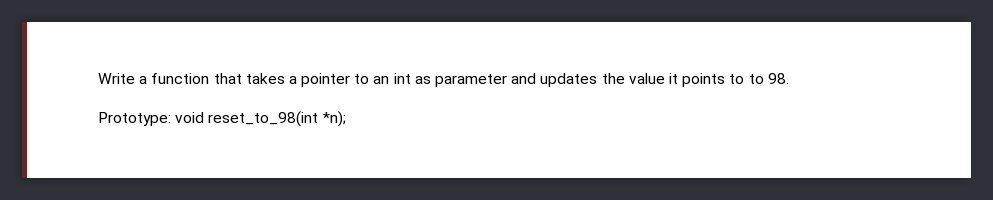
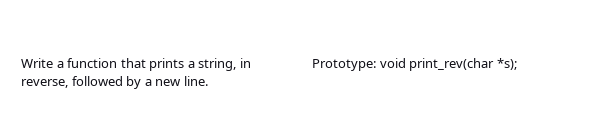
[245,73,789,87] takes a pointer to an int as parameter and updates the value it points to to 98. -> [149,58,251,71] [21,76,208,89] prints a string, in reverse, followed by a new line.
[208,111,346,127] reset_to_98(int *n); -> [409,58,517,71] print_rev(char *s);

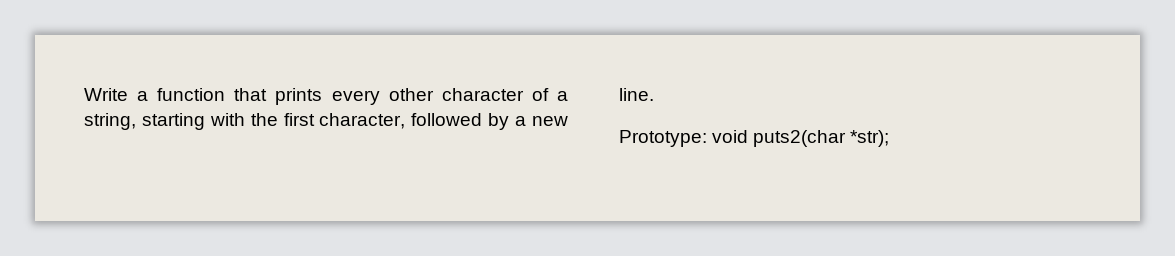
[187,58,251,71] [21,79,68,88] a string, in reverse, -> [331,88,568,105] [84,113,406,130] every other character of a string, starting with the first character,
[409,58,517,71] print_rev(char *s); -> [753,130,890,147] puts2(char *str);

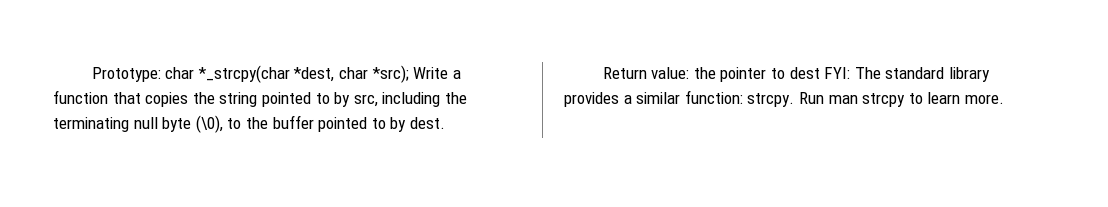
[84,88,568,105] [84,113,569,130] [619,88,654,101] [619,130,890,147] Write a function that prints every other character of a string, starting with the first character, followed by a new line. // Prototype: void puts2(char *str); -> [91,65,461,83] [53,90,467,107] [53,115,445,133] [602,67,990,82] [564,90,1004,107] Prototype: char *_strcpy(char *dest, char *src); Write a function that copies the string pointed to by src, including the terminating null byte (\0), to the buffer pointed to by dest. // Return value: the pointer to dest FYI: The standard library provides a similar function: strcpy. Run man strcpy to learn more.

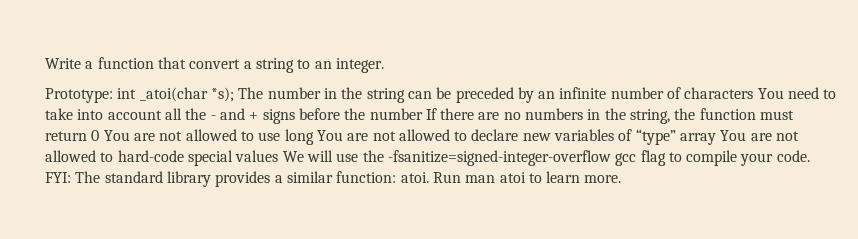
[91,65,461,83] [53,90,467,107] [53,115,445,133] [602,67,820,82] Prototype: char *_strcpy(char *dest, char *src); Write a function that copies the string pointed to by src, including the terminating null byte (\0), to the buffer pointed to by dest. // Return value: the pointer to dest -> [45,57,384,73] [45,87,837,103] [45,108,795,124] [45,129,800,145] [45,150,810,166] Write a function that convert a string to an integer. // Prototype: int _atoi(char *s); The number in the string can be preceded by an infinite number of characters You need to take into account all the - and + signs before the number If there are no numbers in the string, the function must return 0 You are not allowed to use long You are not allowed to declare new variables of “type” array You are not allowed to hard-code special values We will use the -fsanitize=signed-integer-overflow gcc flag to compile your code.
[747,93,795,107] strcpy. -> [400,172,429,183] atoi.
[862,93,906,107] strcpy -> [499,172,526,183] atoi

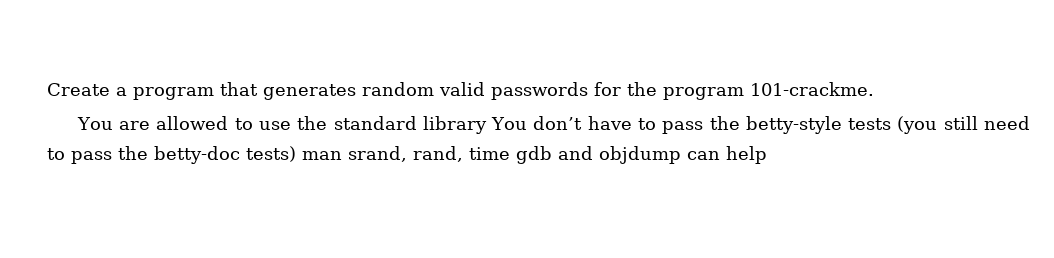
[45,57,384,73] [45,87,837,103] [45,108,795,124] [45,130,183,141] Write a function that convert a string to an integer. // Prototype: int _atoi(char *s); The number in the string can be preceded by an infinite number of characters You need to take into account all the - and + signs before the number If there are no numbers in the string, the function must return 0 You are not -> [47,82,874,100] [76,117,151,130] Create a program that generates random valid passwords for the program 101-crackme. // You are
[284,129,800,145] [45,150,810,166] [45,171,622,187] long You are not allowed to declare new variables of “type” array You are not allowed to hard-code special values We will use the -fsanitize=signed-integer-overflow gcc flag to compile your code. FYI: The standard library provides a similar function: atoi. Run man atoi to learn more. -> [297,116,1031,134] [47,146,767,164] the standard library You don’t have to pass the betty-style tests (you still need to pass the betty-doc tests) man srand, rand, time gdb and objdump can help

